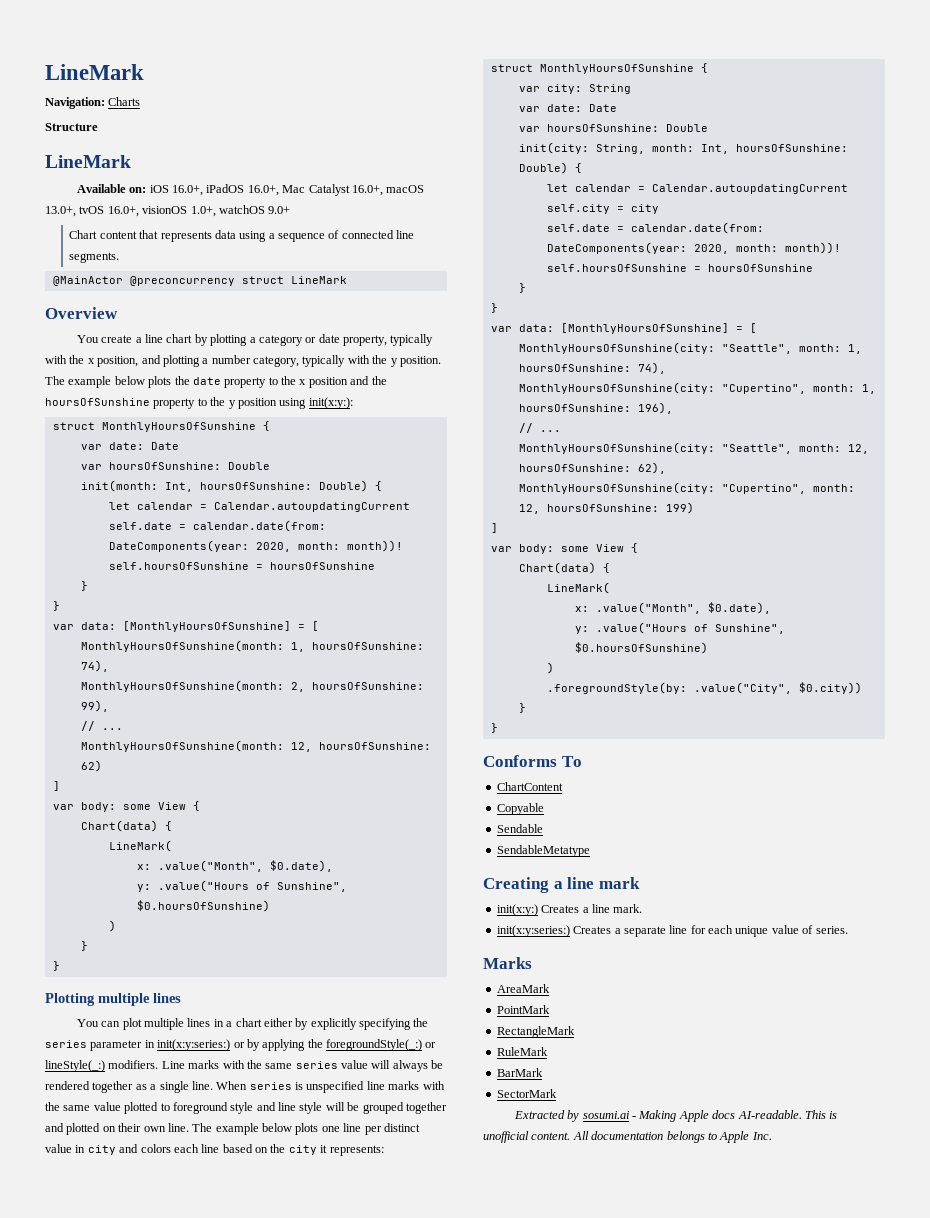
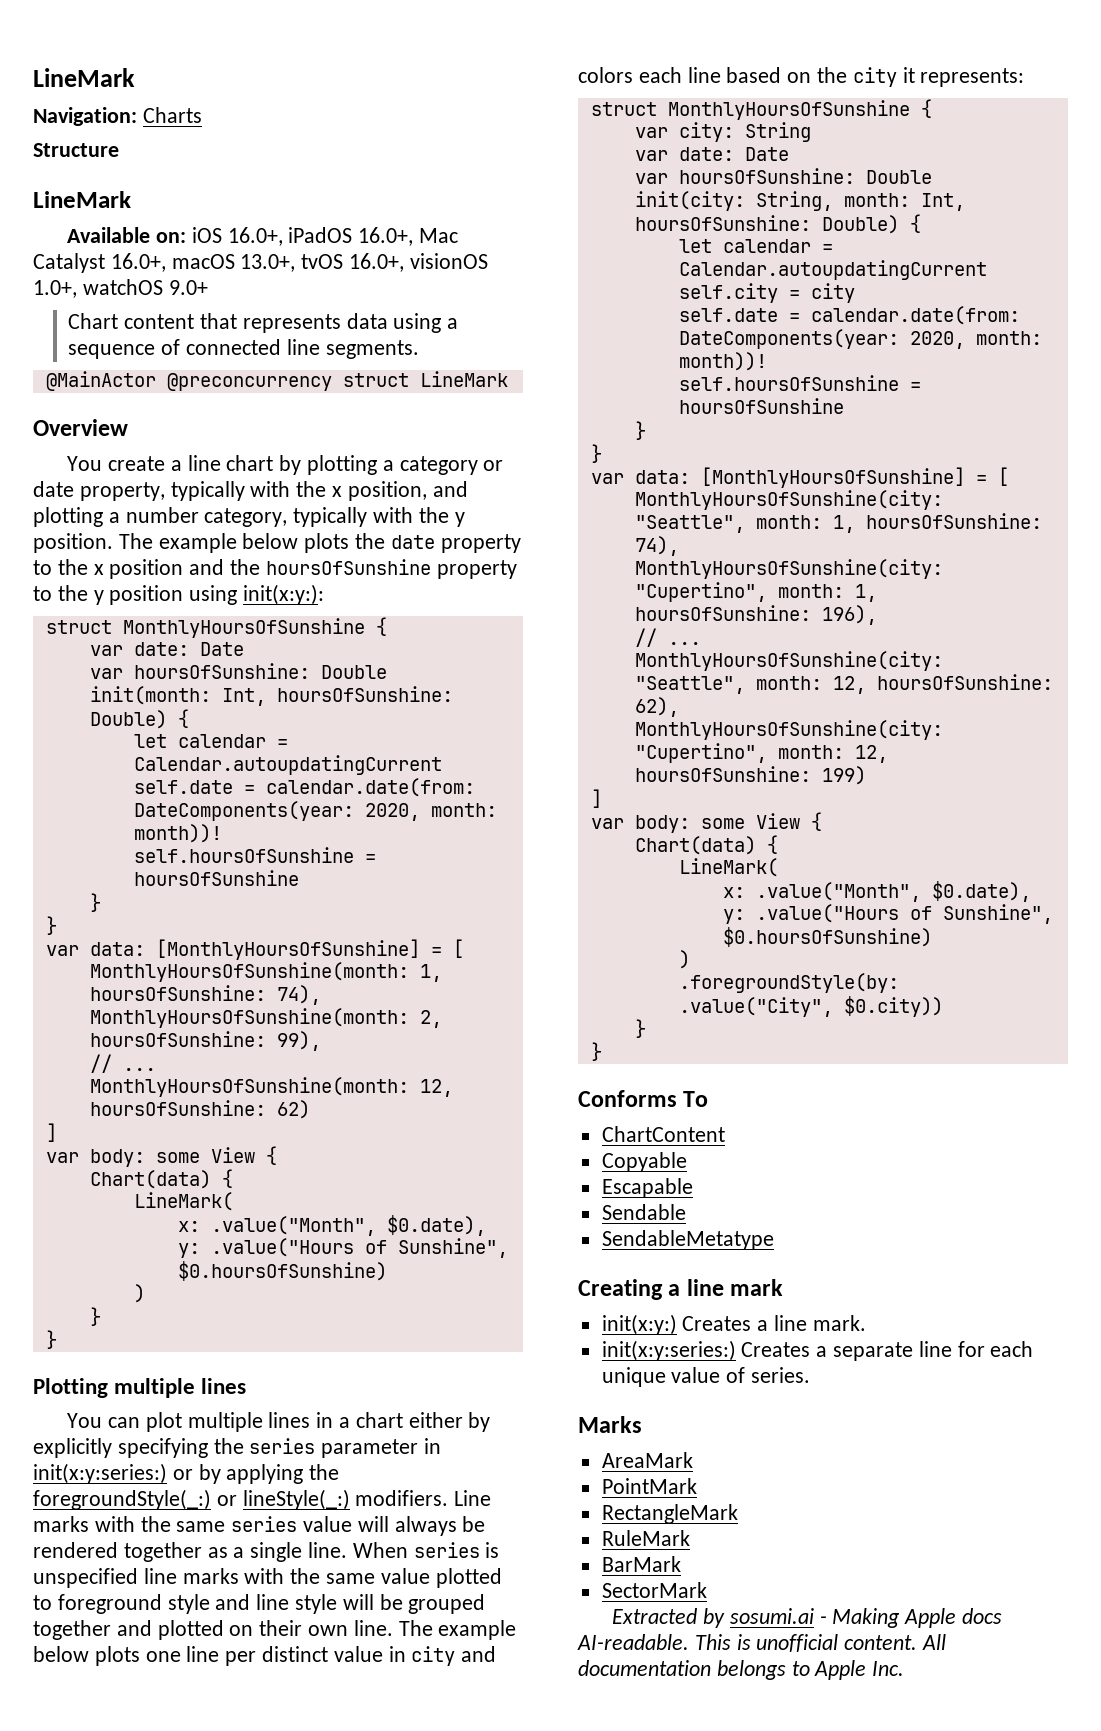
(544, 809) none -> [601,1178,693,1198] // Escapable

